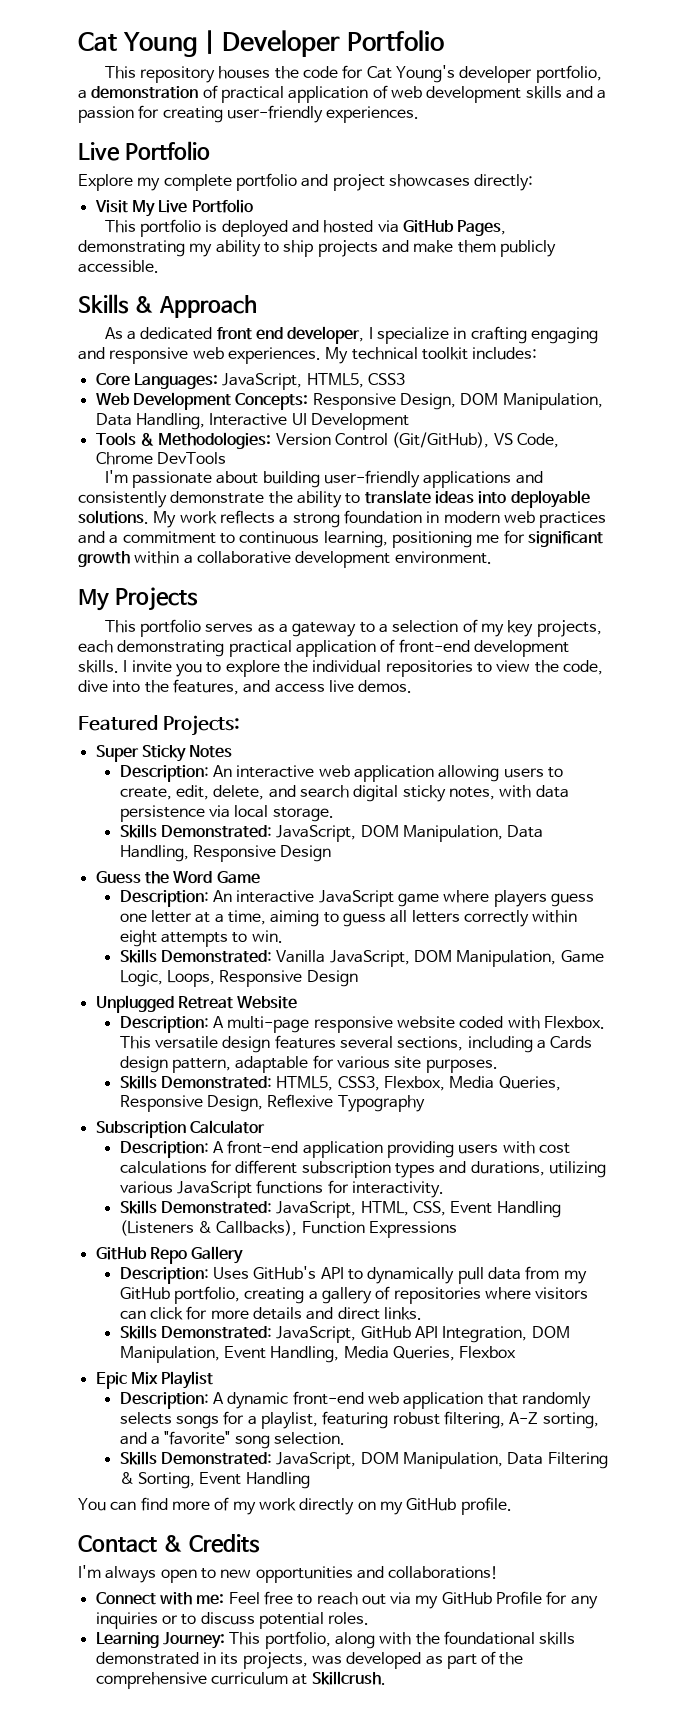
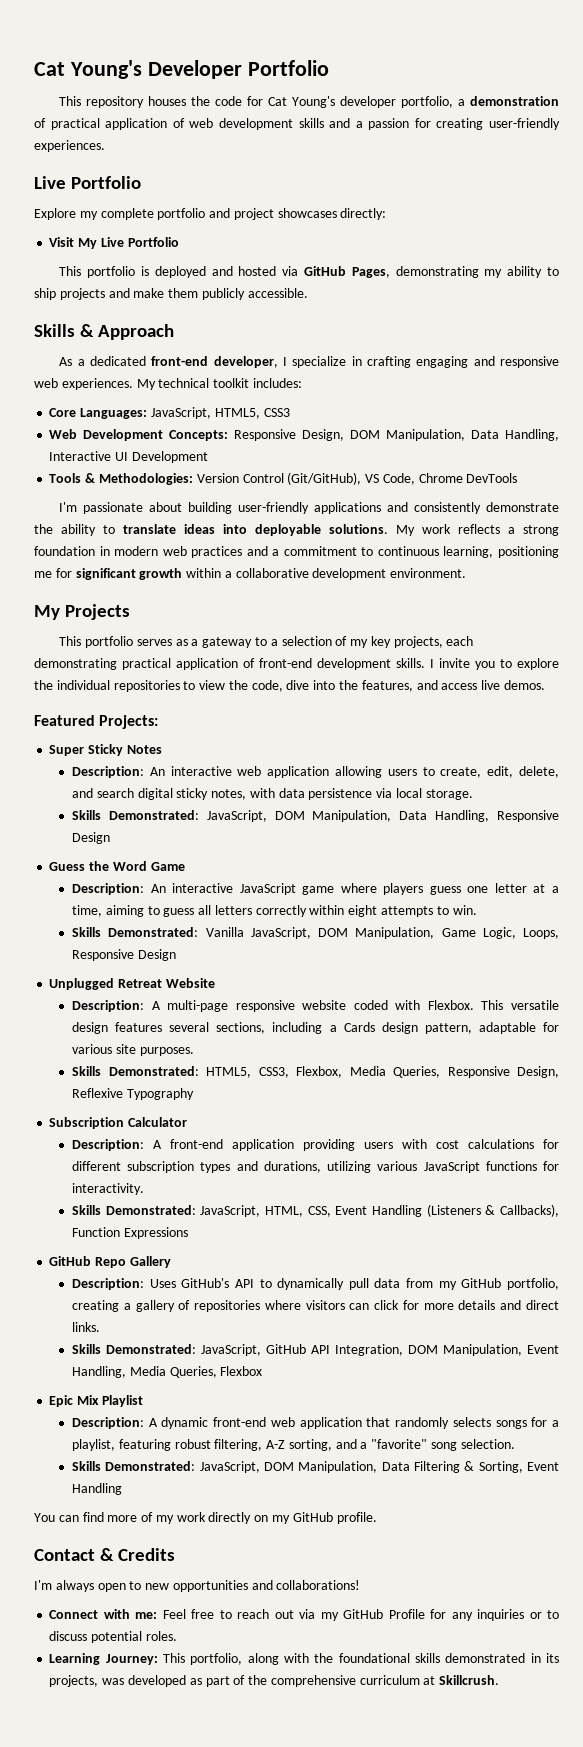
[78,30,216,57] Cat Young | -> [34,60,142,79] Cat Young's
[216,327,284,340] front end -> [151,356,209,366] front-end

